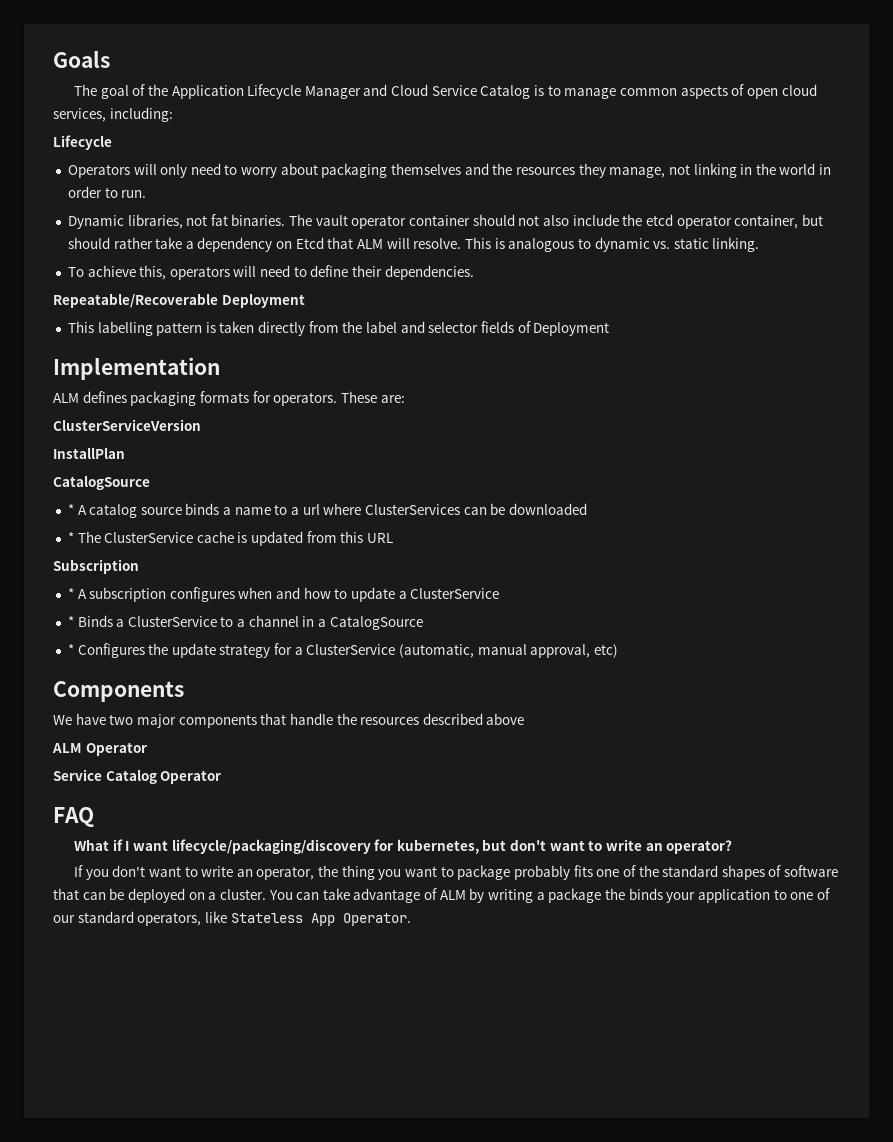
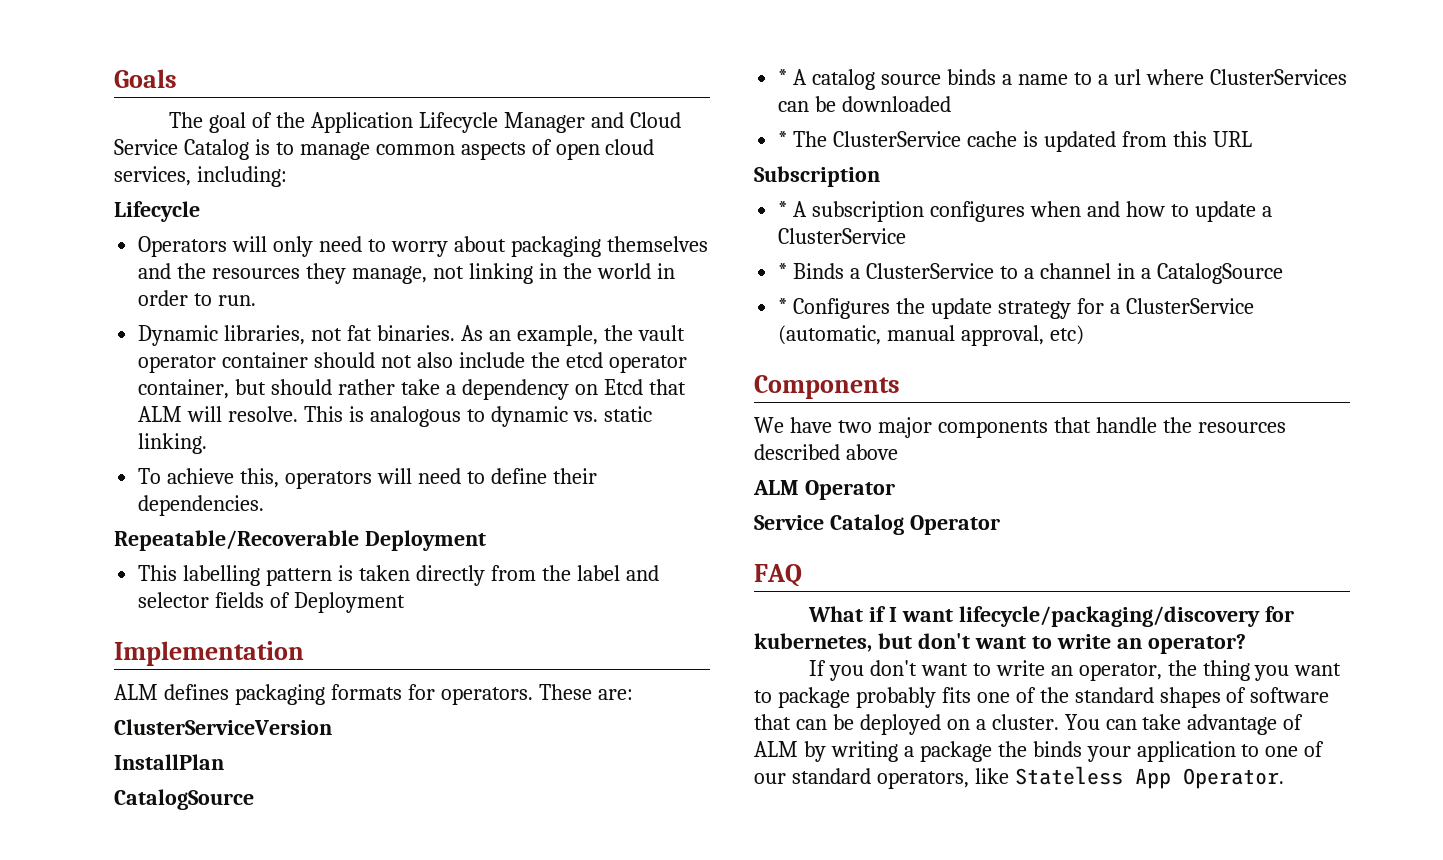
[289,214,313,226] The -> [460,325,633,346] As an example, the

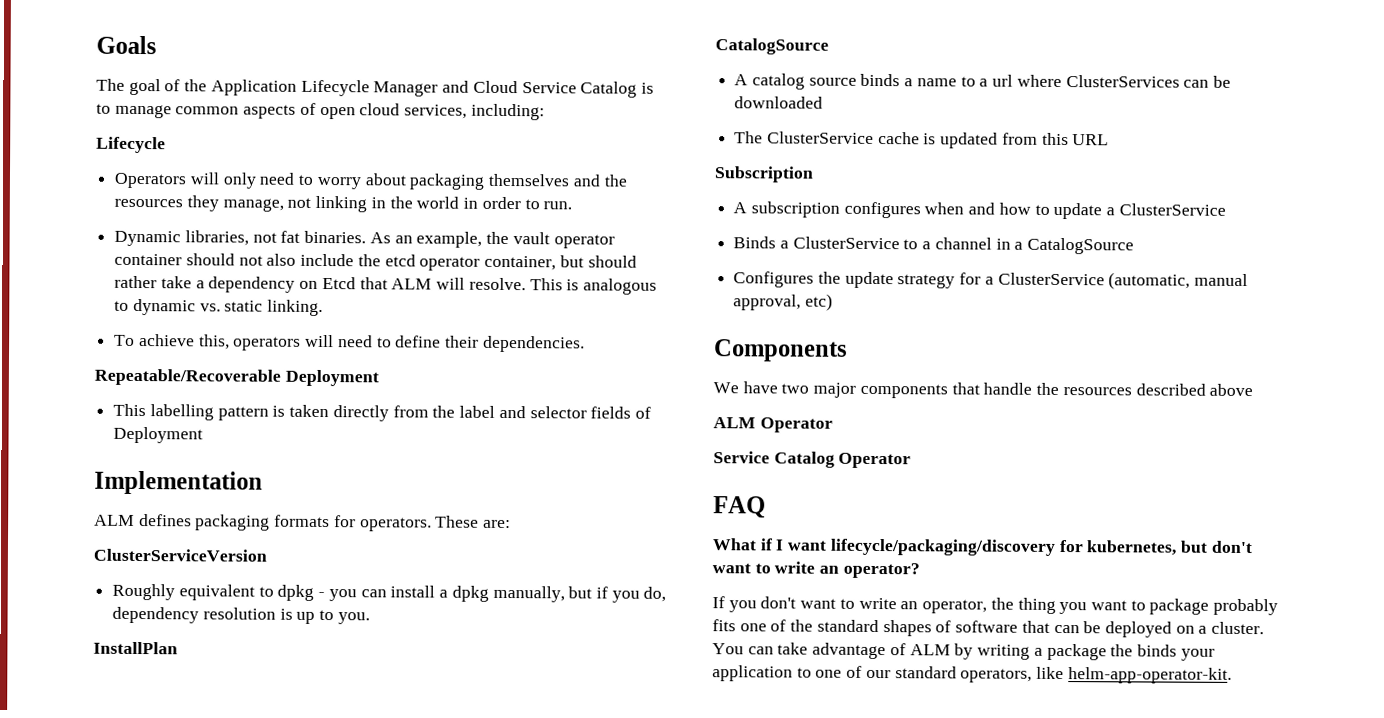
(332, 727) none -> [112,583,667,603] [112,606,370,625] // Roughly equivalent to dpkg - you can install a dpkg manually, but if you do, dependency resolution is up to you.
[778,69,788,85] * -> (829, 46) none
[778,131,788,147] * -> (824, 102) none
[778,201,788,217] * -> (814, 174) none
[778,263,788,279] * -> (1226, 209) none
[778,298,788,314] * -> (1135, 246) none
[1014,766,1284,789] Stateless App Operator. -> [1067,667,1232,684] helm-app-operator-kit.

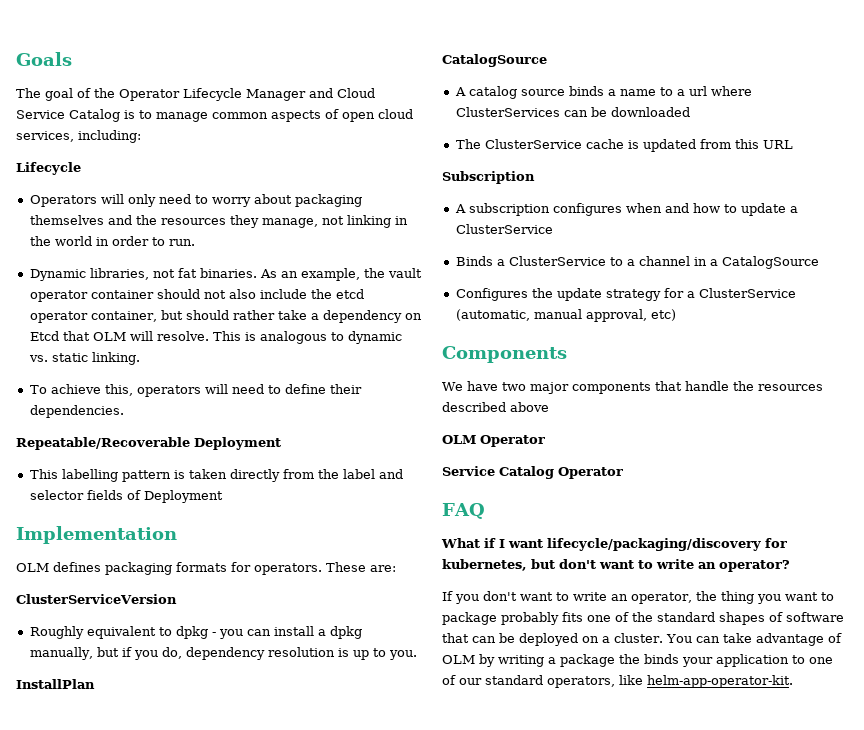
[210,79,297,96] Application -> [119,89,180,101] Operator
[391,278,433,290] ALM -> [92,332,126,341] OLM
[94,514,135,526] ALM -> [16,563,49,572] OLM
[713,417,756,429] ALM -> [442,435,476,444] OLM
[909,644,951,656] ALM -> [442,655,475,664] OLM

